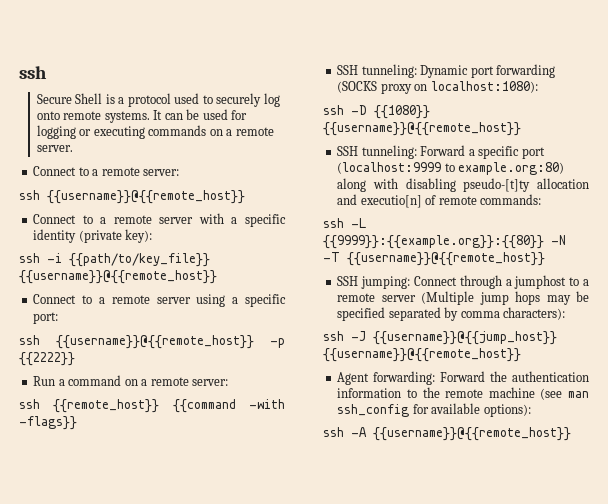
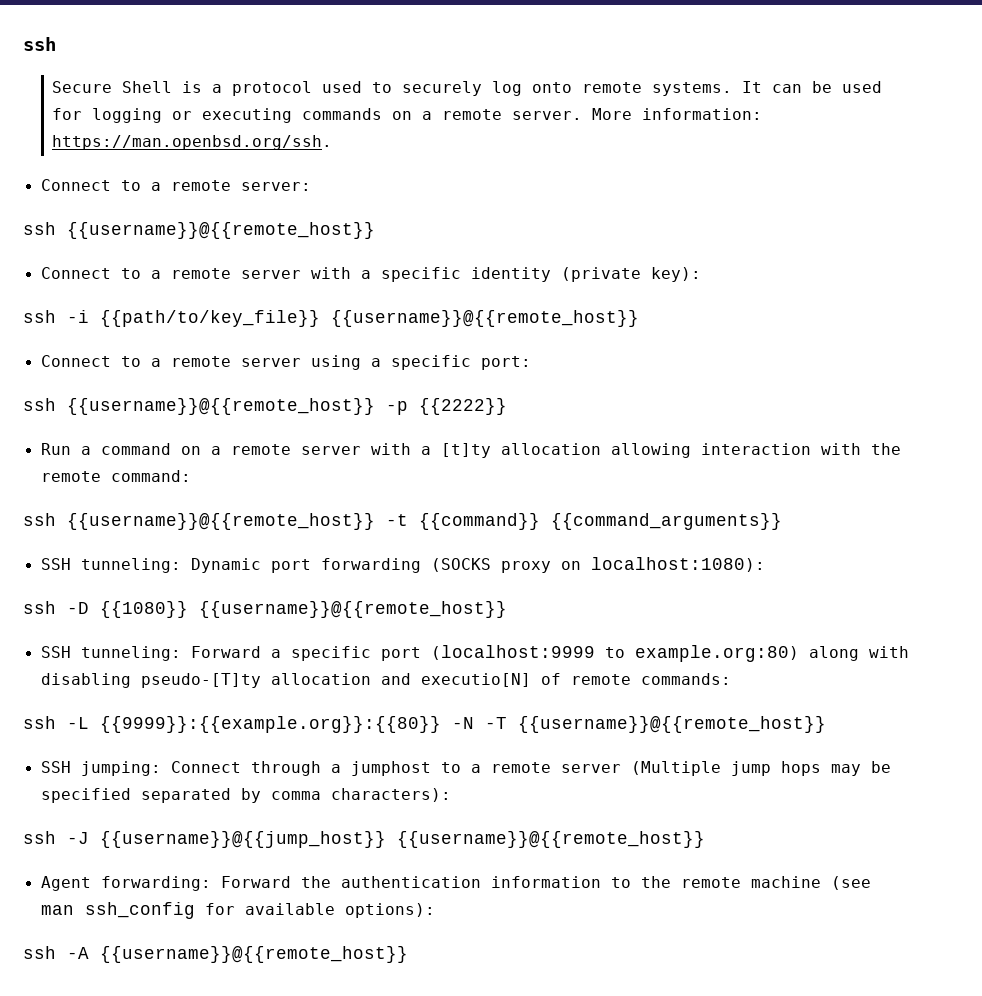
(73, 148) none -> [592,108,763,120] [52,135,333,150] More information: https://man.openbsd.org/ssh.
[192,379,229,386] [19,399,285,413] [19,416,77,430] server: // ssh {{remote_host}} {{command -with -flags}} -> [300,443,901,458] [40,470,191,482] [23,513,782,530] server with a [t]ty allocation allowing interaction with the remote command: // ssh {{username}}@{{remote_host}} -t {{command}} {{command_arguments}}
[463,178,531,192] pseudo-[t]ty -> [140,673,261,688] pseudo-[T]ty
[360,195,422,208] executio[n] -> [420,673,531,687] executio[N]

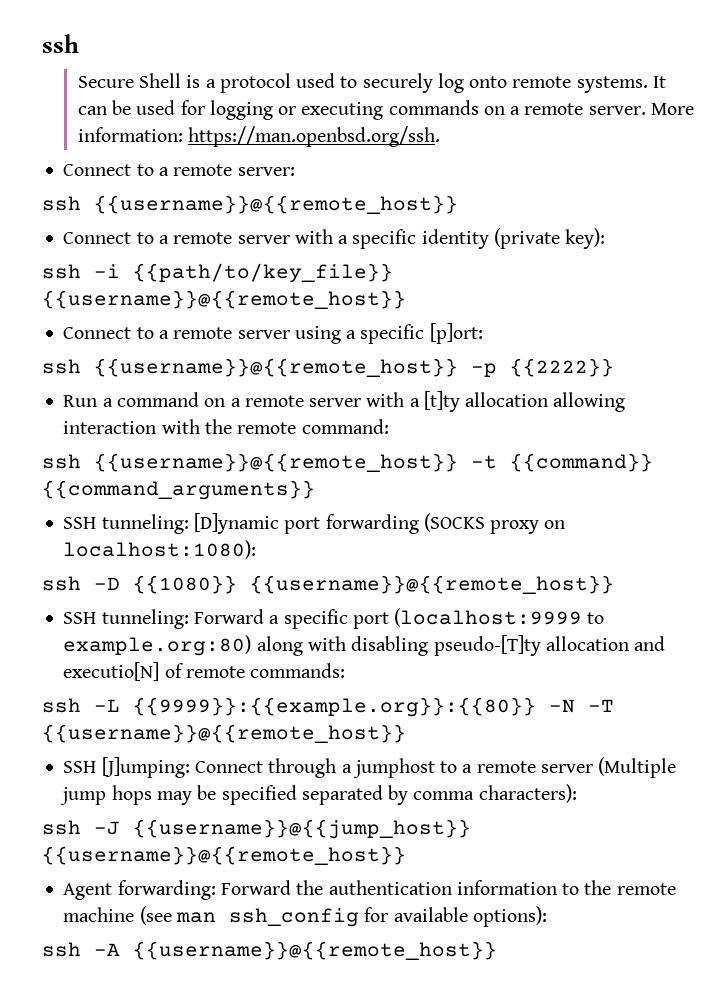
[480,356,531,370] port: -> [429,323,483,344] [p]ort:
[190,558,261,573] Dynamic -> [193,513,279,534] [D]ynamic
[80,761,161,776] jumping: -> [101,757,190,778] [J]umping:

